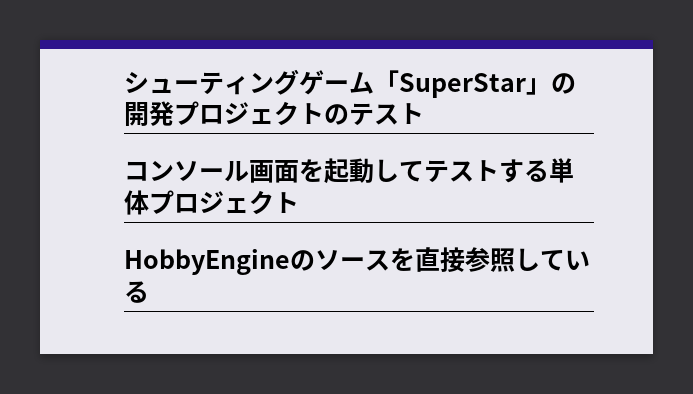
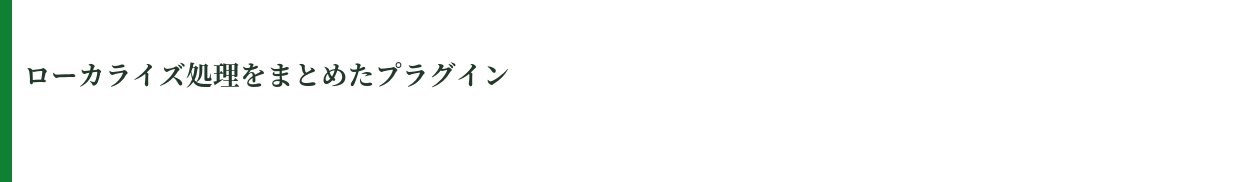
[124,69,576,98] [124,101,424,126] [124,158,574,184] [124,190,299,215] [124,247,590,275] [124,281,149,303] シューティングゲーム「SuperStar」の開発プロジェクトのテスト // コンソール画面を起動してテストする単体プロジェクト // HobbyEngineのソースを直接参照している -> [24,62,510,88] ローカライズ処理をまとめたプラグイン

